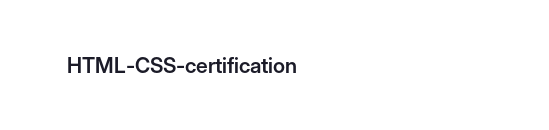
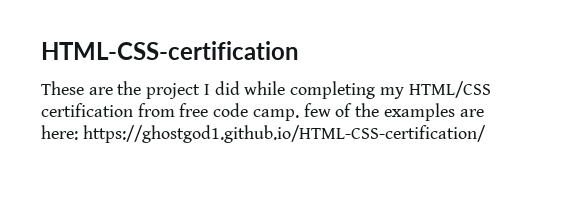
(297, 65) none -> [41,81,491,99] [41,103,484,121] [41,125,486,143] // These are the project I did while completing my HTML/CSS certification from free code camp. few of the examples are here: https://ghostgod1.github.io/HTML-CSS-certification/

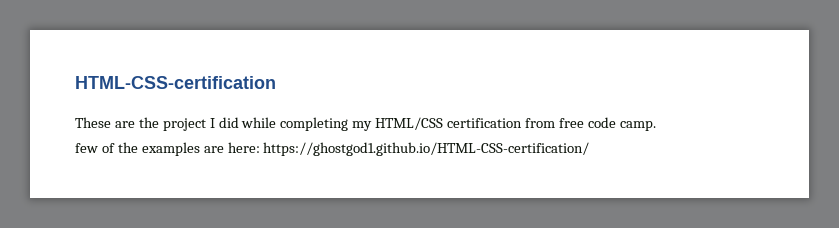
(299, 115) none -> (656, 126) //

